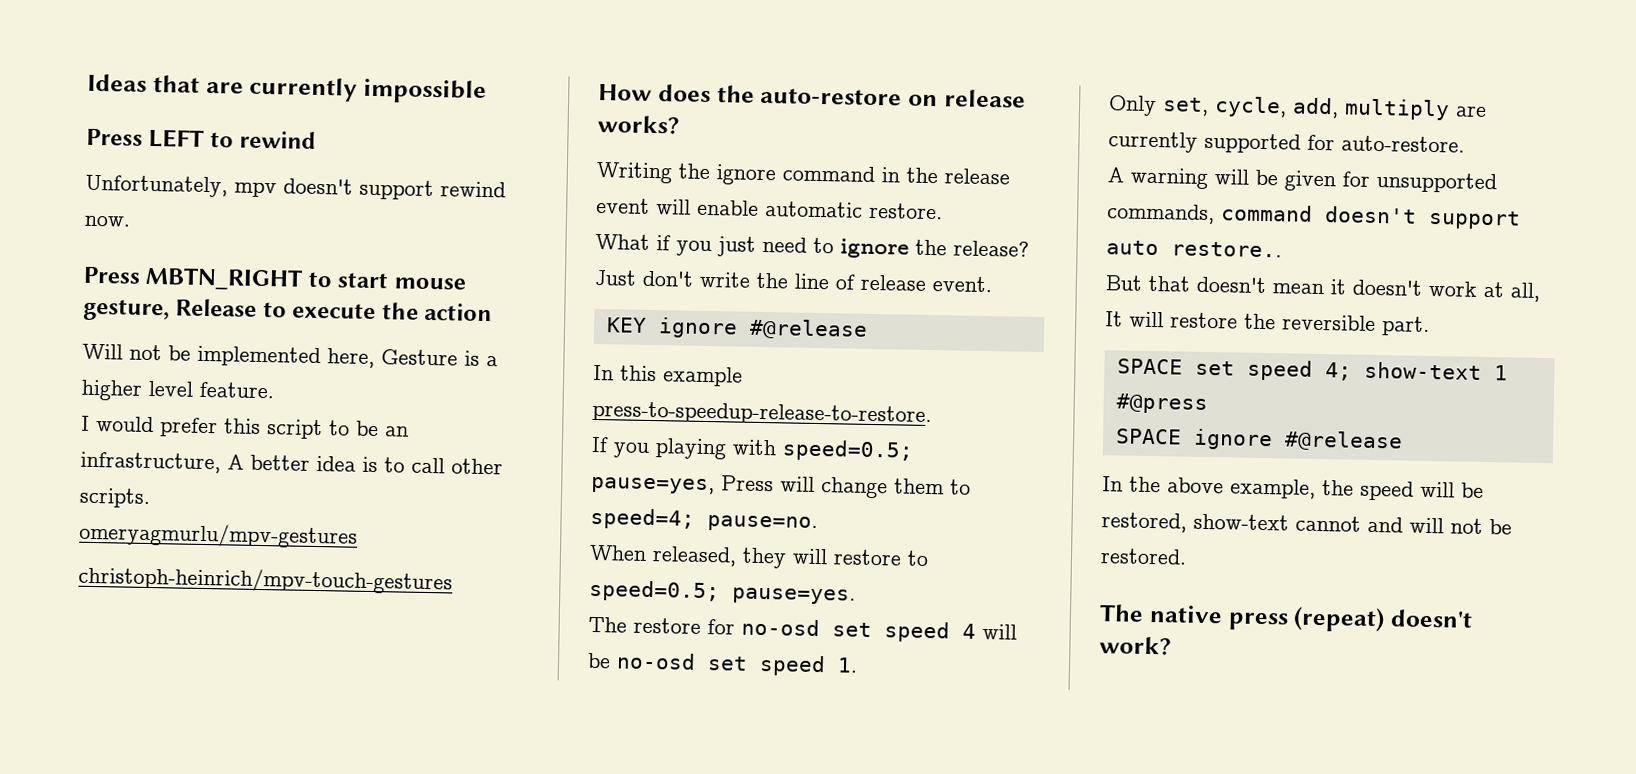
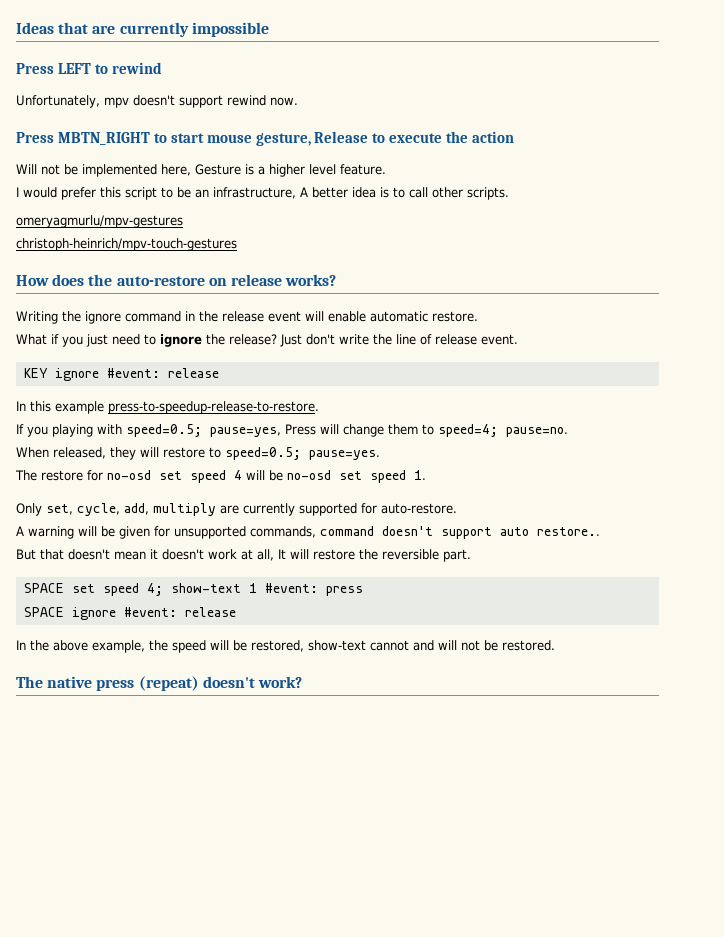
[748,318,868,340] #@release -> [106,368,219,378] #event: release
[1115,393,1208,415] #@press -> [264,583,363,596] #event: press
[1283,430,1403,452] #@release -> [123,607,236,617] #event: release

